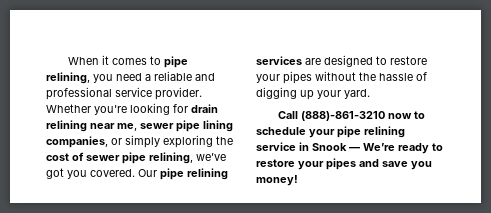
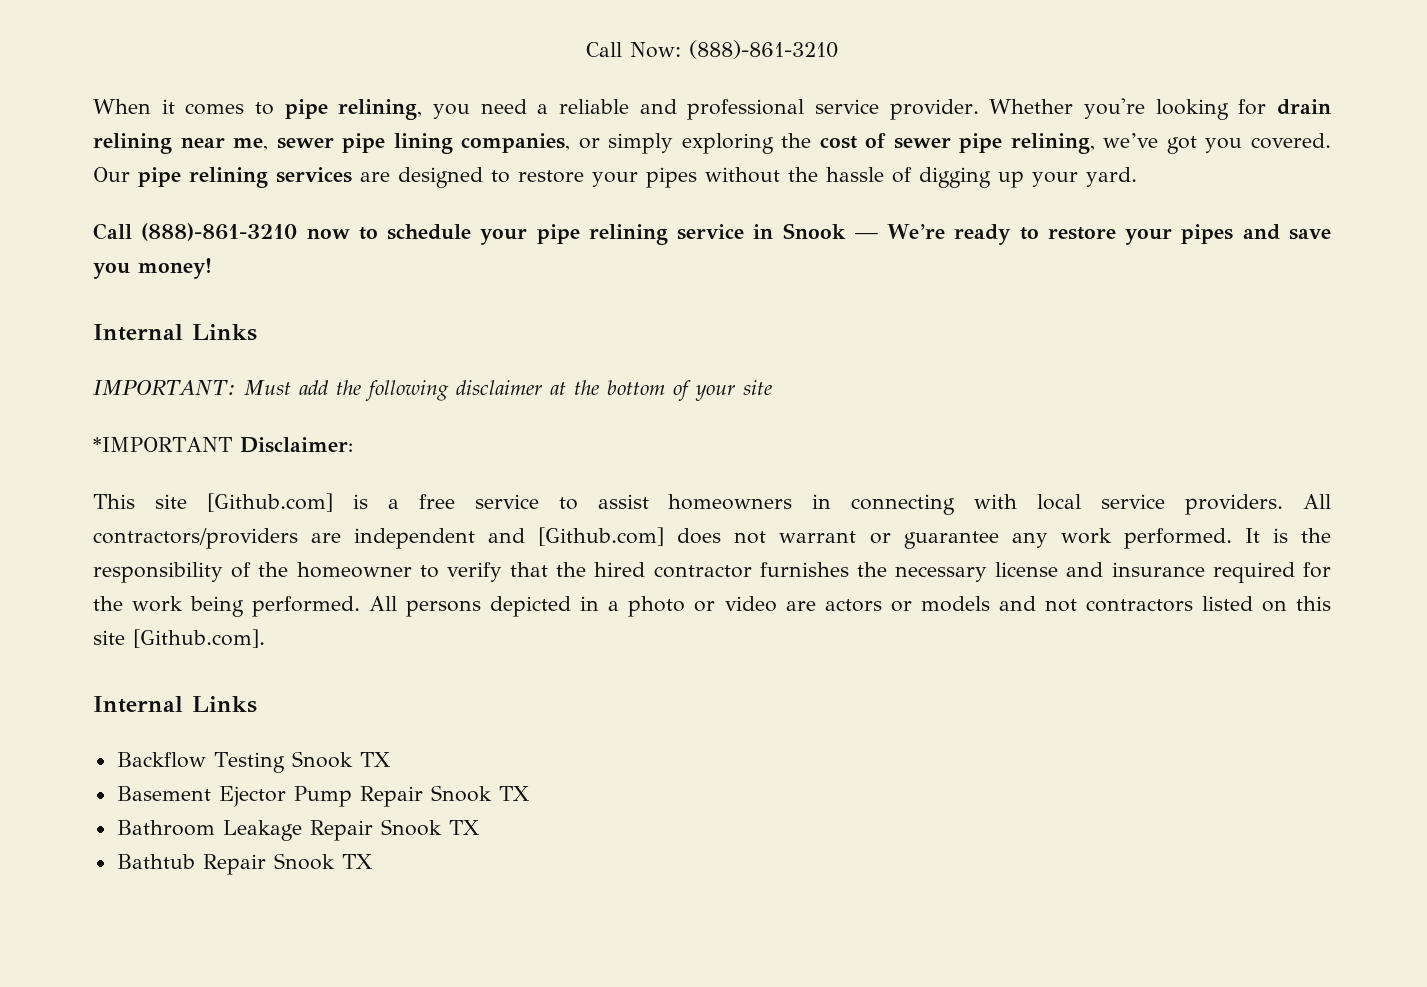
(68, 61) none -> [586,40,838,59] Call Now: (888)-861-3210 //
(298, 180) none -> [93,324,257,341] [93,380,772,401] [93,437,353,453] [93,493,1331,515] [93,527,1332,549] [93,562,1331,583] [93,596,1331,617] [93,629,265,648] [93,696,257,713] [116,751,390,773] [116,785,529,807] [116,819,479,841] [116,853,372,875] // Internal Links // IMPORTANT: Must add the following disclaimer at the bottom of your site // *IMPORTANT Disclaimer: // This site [Github.com] is a free service to assist homeowners in connecting with local service providers. All contractors/providers are independent and [Github.com] does not warrant or guarantee any work performed. It is the responsibility of the homeowner to verify that the hired contractor furnishes the necessary license and insurance required for the work being performed. All persons depicted in a photo or video are actors or models and not contractors listed on this site [Github.com]. // Internal Links // Backflow Testing Snook TX // Basement Ejector Pump Repair Snook TX // Bathroom Leakage Repair Snook TX // Bathtub Repair Snook TX

